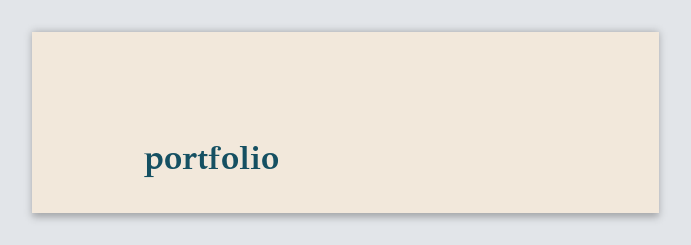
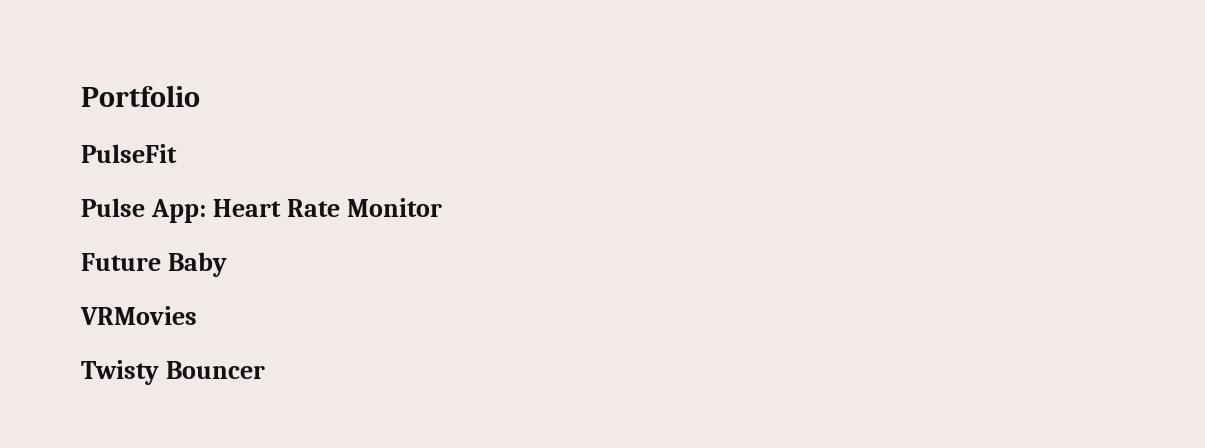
[144,146,279,178] portfolio -> [81,85,200,107] [81,144,177,163] [81,198,442,223] [81,252,227,277] [80,306,197,325] [81,360,265,385] Portfolio // PulseFit // Pulse App: Heart Rate Monitor // Future Baby // VRMovies // Twisty Bouncer

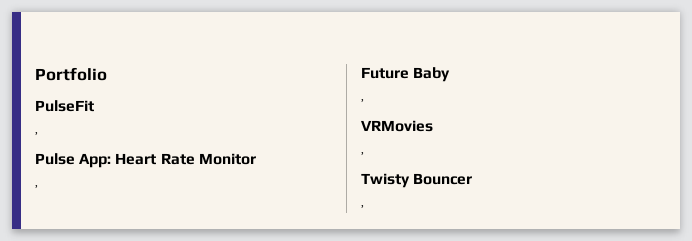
(177, 153) none -> [35,132,38,136] // ,
(442, 207) none -> [35,185,38,189] // ,
(227, 264) none -> [361,99,364,103] // ,
(197, 315) none -> [361,152,364,156] // ,
(265, 370) none -> [361,205,364,209] // ,

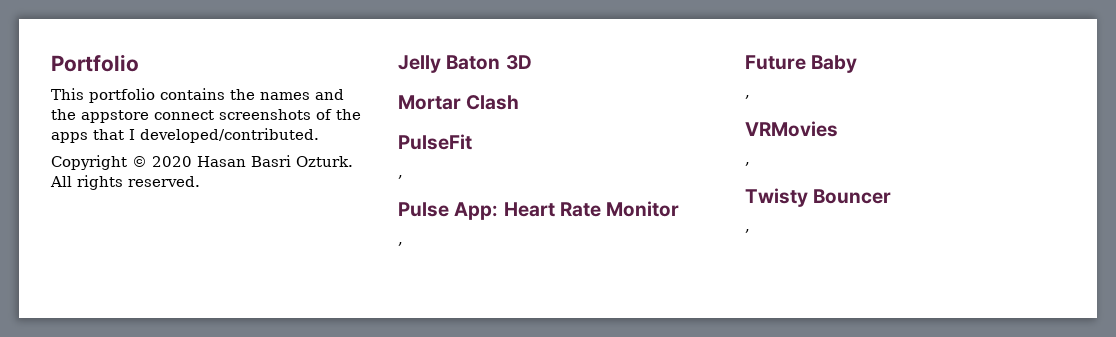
(107, 74) none -> [51,88,344,103] [51,109,361,123] [51,128,319,143] [51,155,353,170] [50,175,200,190] [398,55,532,73] [398,95,520,110] // This portfolio contains the names and the appstore connect screenshots of the apps that I developed/contributed. // Copyright © 2020 Hasan Basri Ozturk. All rights reserved. // Jelly Baton 3D // Mortar Clash

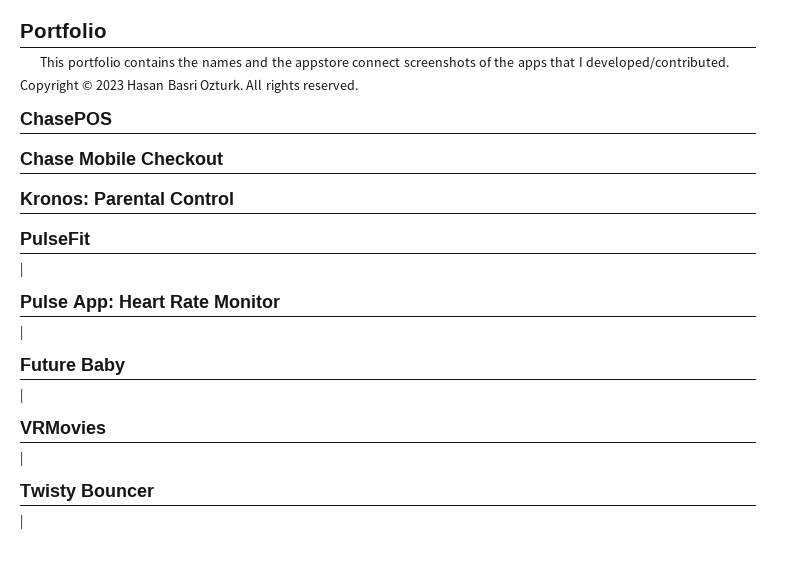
[152,156,192,167] 2020 -> [95,80,124,90] 2023
[398,55,532,73] [398,95,520,110] Jelly Baton 3D // Mortar Clash -> [20,112,112,125] [20,152,223,165] [20,192,234,205] ChasePOS // Chase Mobile Checkout // Kronos: Parental Control
[398,175,403,179] , -> [20,263,23,277] |
[398,242,403,246] , -> [20,326,23,340] |
[745,95,750,99] , -> [20,389,23,403] |
[745,162,750,166] , -> [20,452,23,466] |
[745,229,750,233] , -> [20,515,23,529] |

